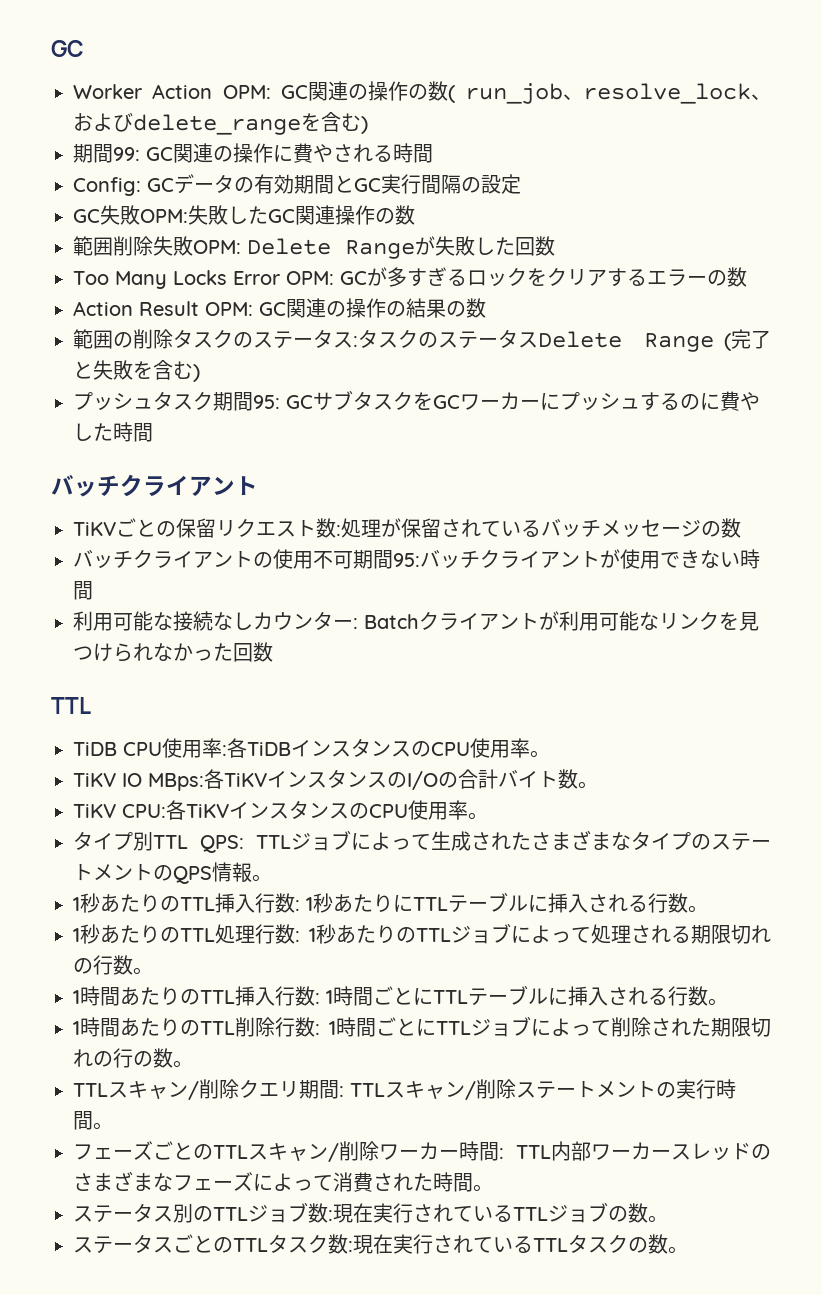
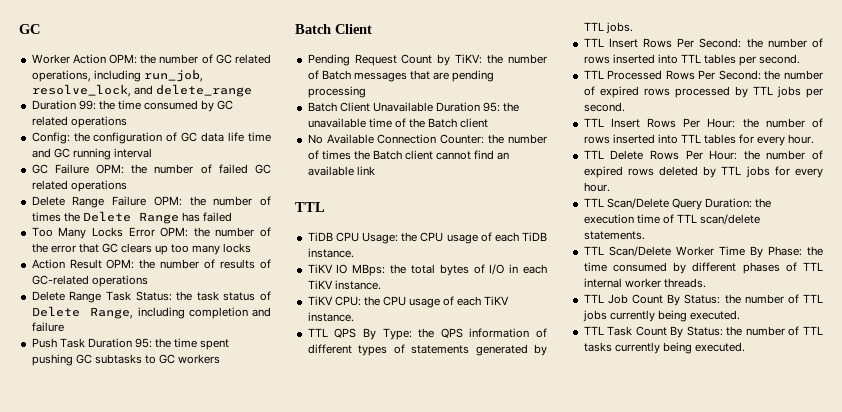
[280,81,771,104] [73,112,368,135] [73,143,433,163] [73,174,521,196] [73,205,415,225] [73,236,555,259] GC関連の操作の数( run_job、resolve_lock、およびdelete_rangeを含む) // 期間99: GC関連の操作に費やされる時間 // Config: GCデータの有効期間とGC実行間隔の設定 // GC失敗OPM:失敗したGC関連操作の数 // 範囲削除失敗OPM: Delete Rangeが失敗した回数 -> [140,54,271,64] [31,69,203,82] [31,84,252,97] [31,100,234,112] [31,116,127,128] [31,132,271,144] [31,148,152,160] [31,164,271,174] [31,180,127,192] [31,196,271,208] [31,211,233,224] the number of GC related operations, including run_job, resolve_lock, and delete_range // Duration 99: the time consumed by GC related operations // Config: the configuration of GC data life time and GC running interval // GC Failure OPM: the number of failed GC related operations // Delete Range Failure OPM: the number of times the Delete Range has failed
[340,267,747,287] [73,298,486,318] [73,329,771,352] [73,360,200,382] [73,390,760,411] [73,422,153,442] [51,474,258,497] [73,518,741,538] [73,549,760,569] [73,581,93,600] [73,611,759,631] [73,642,273,662] [51,697,91,714] [73,738,550,758] [73,769,598,791] [73,800,488,820] [73,830,771,853] [73,862,272,884] [73,892,708,913] [73,923,771,944] [73,955,153,975] [73,985,728,1006] [73,1016,771,1037] [73,1048,193,1068] [73,1079,736,1100] [73,1111,113,1130] [73,1141,771,1162] [73,1171,493,1192] [73,1202,668,1223] [73,1234,688,1254] GCが多すぎるロックをクリアするエラーの数 // Action Result OPM: GC関連の操作の結果の数 // 範囲の削除タスクのステータス:タスクのステータスDelete Range (完了と失敗を含む) // プッシュタスク期間95: GCサブタスクをGCワーカーにプッシュするのに費やした時間 // バッチクライアント // TiKVごとの保留リクエスト数:処理が保留されているバッチメッセージの数 // バッチクライアントの使用不可期間95:バッチクライアントが使用できない時間 // 利用可能な接続なしカウンター: Batchクライアントが利用可能なリンクを見つけられなかった回数 // TTL // TiDB CPU使用率:各TiDBインスタンスのCPU使用率。 // TiKV IO MBps:各TiKVインスタンスのI/Oの合計バイト数。 // TiKV CPU:各TiKVインスタンスのCPU使用率。 // タイプ別TTL QPS: TTLジョブによって生成されたさまざまなタイプのステートメントのQPS情報。 // 1秒あたりのTTL挿入行数: 1秒あたりにTTLテーブルに挿入される行数。 // 1秒あたりのTTL処理行数: 1秒あたりのTTLジョブによって処理される期限切れの行数。 // 1時間あたりのTTL挿入行数: 1時間ごとにTTLテーブルに挿入される行数。 // 1時間あたりのTTL削除行数: 1時間ごとにTTLジョブによって削除された期限切れの行の数。 // TTLスキャン/削除クエリ期間: TTLスキャン/削除ステートメントの実行時間。 // フェーズごとのTTLスキャン/削除ワーカー時間: TTL内部ワーカースレッドのさまざまなフェーズによって消費された時間。 // ステータス別のTTLジョブ数:現在実行されているTTLジョブの数。 // ステータスごとのTTLタスク数:現在実行されているTTLタスクの数。 -> [193,227,271,237] [31,243,252,255] [31,259,271,269] [31,275,148,287] [31,291,271,303] [31,306,271,319] [31,322,64,332] [31,338,230,350] [31,354,221,366] [295,24,372,34] [307,54,547,66] [307,70,495,82] [307,86,366,98] [307,102,520,112] [307,118,489,128] [307,134,547,144] [307,150,510,160] [307,166,375,176] [295,202,325,212] [307,232,547,244] [307,248,354,258] [307,264,547,276] [307,280,381,290] [307,296,510,308] [307,312,354,322] [307,328,547,340] [307,344,547,356] [583,22,633,34] [583,38,823,48] [583,54,801,66] [583,70,823,80] [583,86,823,98] [583,102,625,112] [583,118,823,128] [583,134,815,146] [583,150,823,160] [583,166,823,178] [583,182,610,192] [583,198,772,210] [583,214,761,225] [583,231,645,240] [583,246,823,258] [583,262,823,274] [583,278,706,288] [583,294,823,306] [582,310,740,322] [583,326,823,338] [583,342,745,354] the number of the error that GC clears up too many locks // Action Result OPM: the number of results of GC-related operations // Delete Range Task Status: the task status of Delete Range, including completion and failure // Push Task Duration 95: the time spent pushing GC subtasks to GC workers // Batch Client // Pending Request Count by TiKV: the number of Batch messages that are pending processing // Batch Client Unavailable Duration 95: the unavailable time of the Batch client // No Available Connection Counter: the number of times the Batch client cannot find an available link // TTL // TiDB CPU Usage: the CPU usage of each TiDB instance. // TiKV IO MBps: the total bytes of I/O in each TiKV instance. // TiKV CPU: the CPU usage of each TiKV instance. // TTL QPS By Type: the QPS information of different types of statements generated by TTL jobs. // TTL Insert Rows Per Second: the number of rows inserted into TTL tables per second. // TTL Processed Rows Per Second: the number of expired rows processed by TTL jobs per second. // TTL Insert Rows Per Hour: the number of rows inserted into TTL tables for every hour. // TTL Delete Rows Per Hour: the number of expired rows deleted by TTL jobs for every hour. // TTL Scan/Delete Query Duration: the execution time of TTL scan/delete statements. // TTL Scan/Delete Worker Time By Phase: the time consumed by different phases of TTL internal worker threads. // TTL Job Count By Status: the number of TTL jobs currently being executed. // TTL Task Count By Status: the number of TTL tasks currently being executed.

